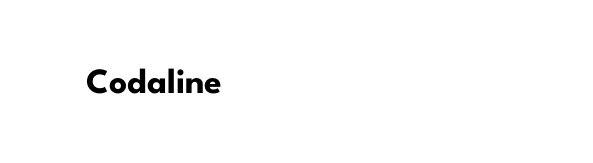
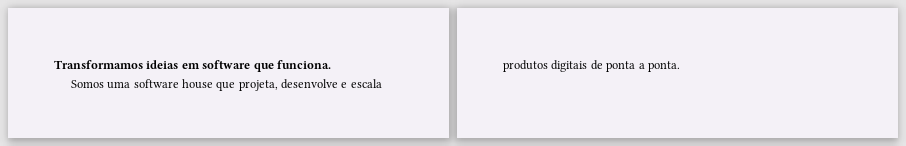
[86,68,222,94] Codaline -> [54,60,331,72] [70,79,382,91] [503,60,680,72] Transformamos ideias em software que funciona. // Somos uma software house que projeta, desenvolve e escala produtos digitais de ponta a ponta.

